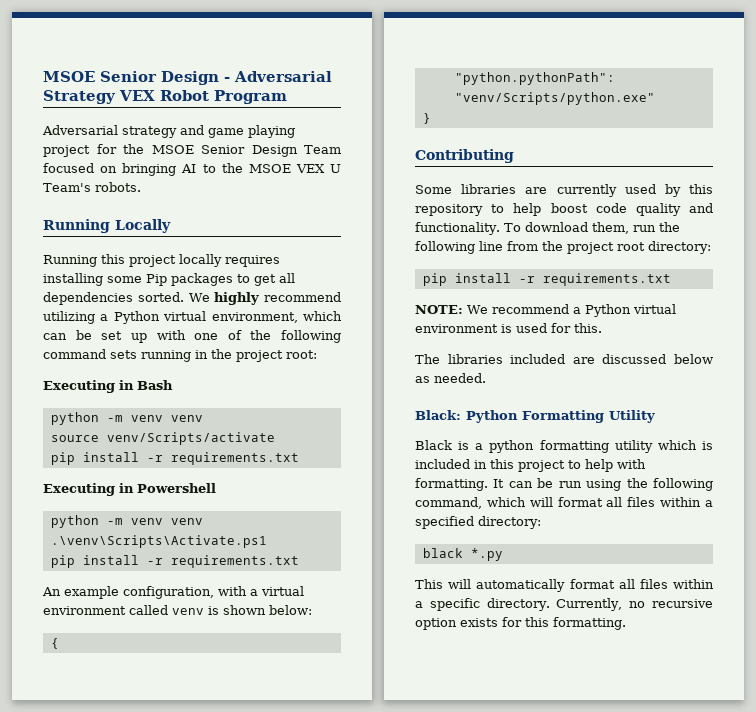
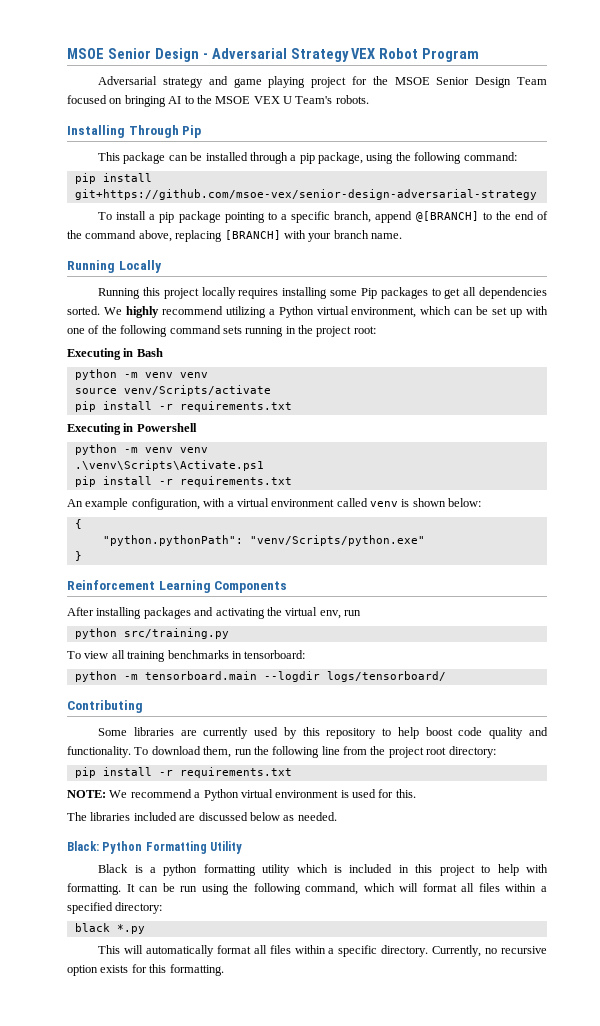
(141, 187) none -> [67,125,202,138] [98,152,517,164] [74,173,152,184] [74,189,537,200] [98,211,548,223] [67,230,402,242] // Installing Through Pip // This package can be installed through a pip package, using the following command: // pip install git+https://github.com/msoe-vex/senior-design-adversarial-strategy // To install a pip package pointing to a specific branch, append @[BRANCH] to the end of the command above, replacing [BRANCH] with your branch name.
(431, 118) none -> [67,580,288,593] [67,607,361,619] [74,628,229,639] [67,650,306,662] [74,671,446,682] // Reinforcement Learning Components // After installing packages and activating the virtual env, run // python src/training.py // To view all training benchmarks in tensorboard: // python -m tensorboard.main --logdir logs/tensorboard/

